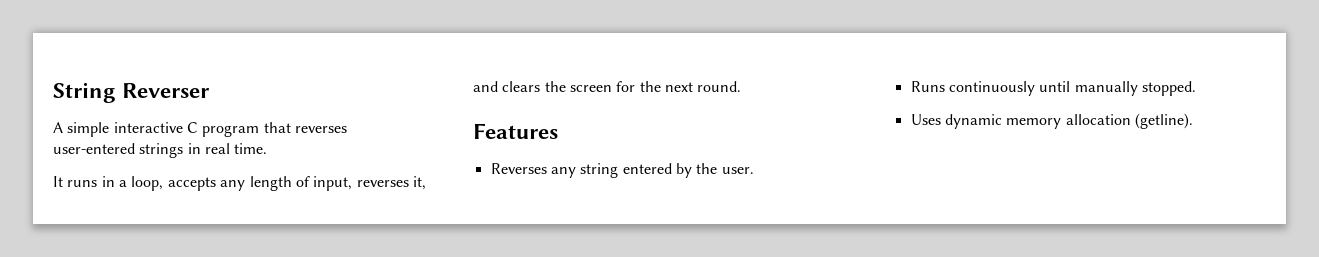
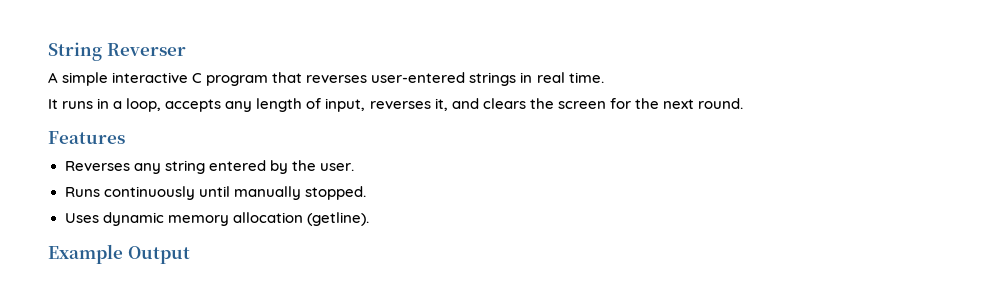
(1193, 121) none -> [48,244,190,264] // Example Output

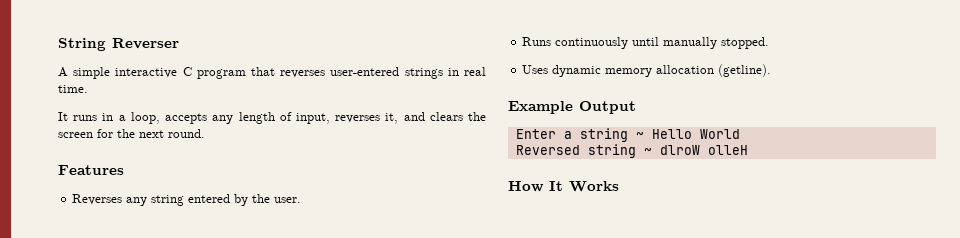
(190, 255) none -> [515,128,740,142] [515,144,748,158] [508,181,619,192] // Enter a string ~ Hello World // Reversed string ~ dlroW olleH // How It Works

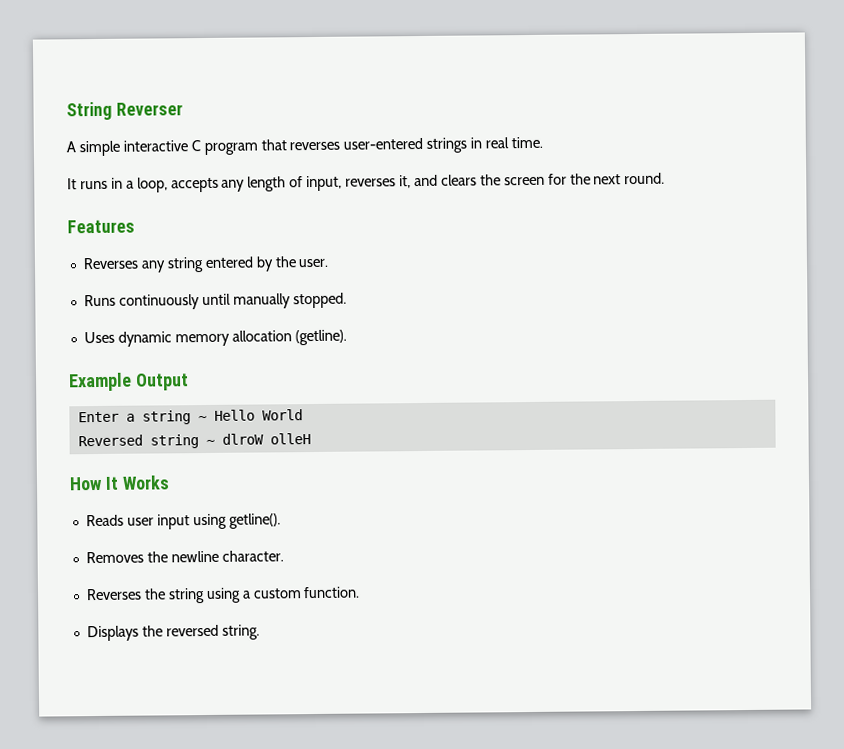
(619, 186) none -> [85,513,281,530] [85,550,284,564] [85,586,361,604] [86,624,260,642] // Reads user input using getline(). // Removes the newline character. // Reverses the string using a custom function. // Displays the reversed string.

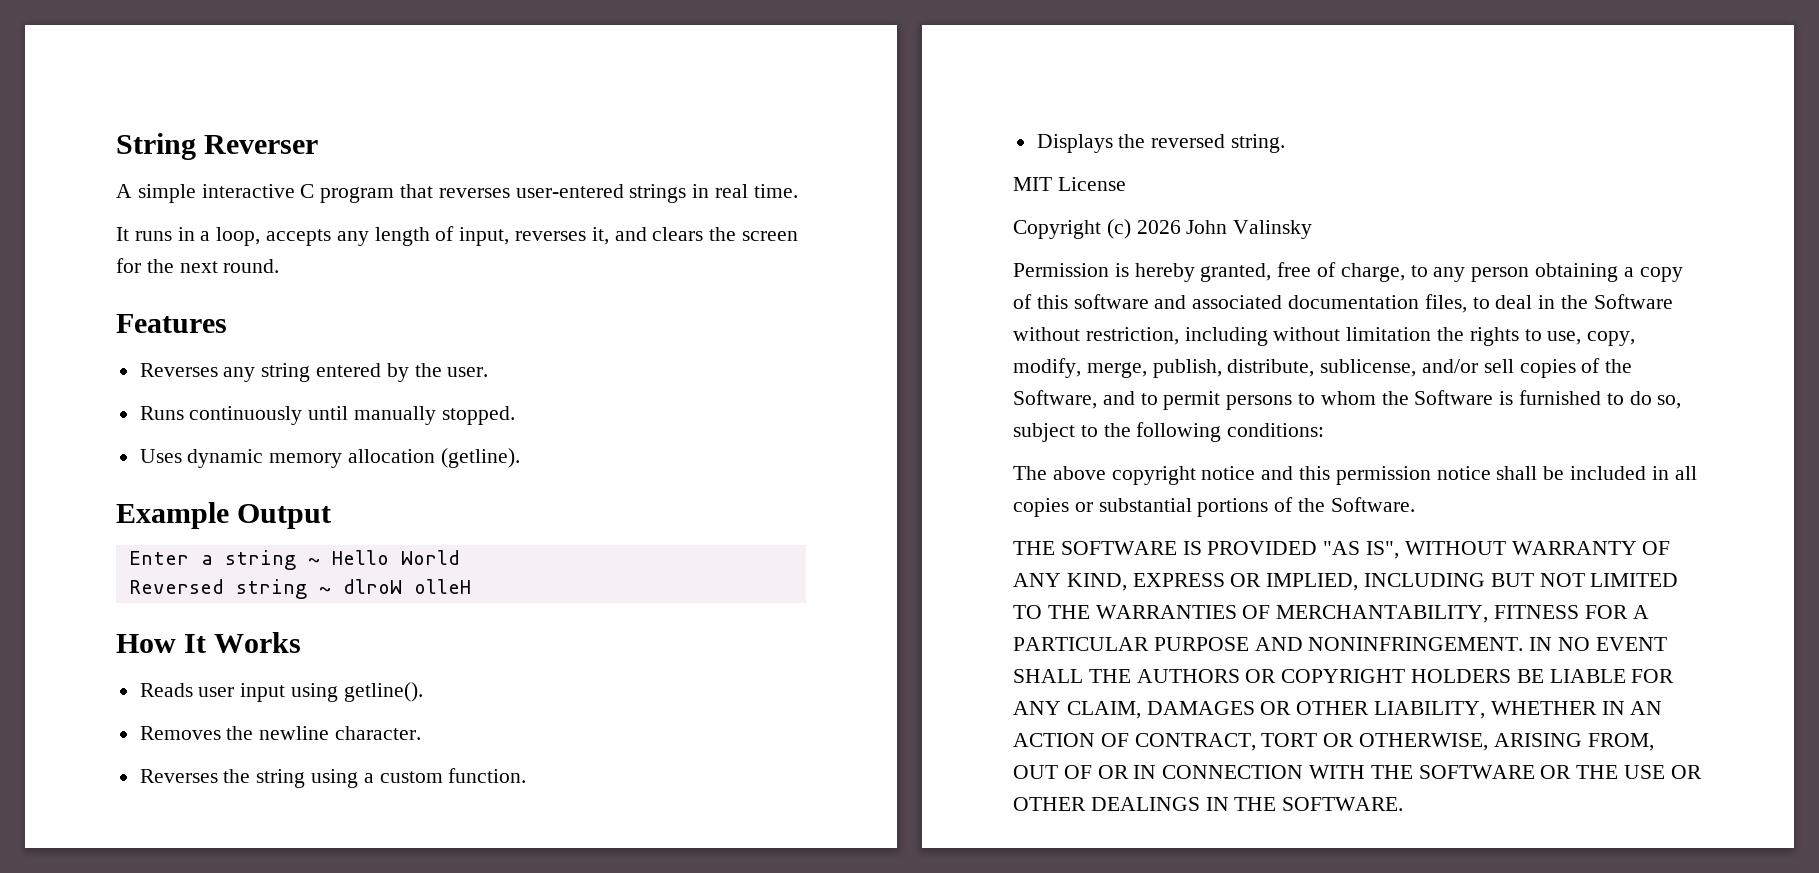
(260, 632) none -> [1013,177,1126,191] [1013,219,1313,239] [1013,262,1683,282] [1013,294,1673,313] [1013,327,1636,346] [1013,358,1633,378] [1013,390,1682,410] [1013,422,1325,442] [1013,466,1697,485] [1013,497,1415,517] [1013,541,1671,559] [1013,573,1679,591] [1013,605,1649,623] [1013,637,1667,651] [1013,669,1675,683] [1013,701,1663,719] [1013,733,1654,751] [1013,765,1702,779] [1013,797,1404,811] // MIT License // Copyright (c) 2026 John Valinsky // Permission is hereby granted, free of charge, to any person obtaining a copy of this software and associated documentation files, to deal in the Software without restriction, including without limitation the rights to use, copy, modify, merge, publish, distribute, sublicense, and/or sell copies of the Software, and to permit persons to whom the Software is furnished to do so, subject to the following conditions: // The above copyright notice and this permission notice shall be included in all copies or substantial portions of the Software. // THE SOFTWARE IS PROVIDED "AS IS", WITHOUT WARRANTY OF ANY KIND, EXPRESS OR IMPLIED, INCLUDING BUT NOT LIMITED TO THE WARRANTIES OF MERCHANTABILITY, FITNESS FOR A PARTICULAR PURPOSE AND NONINFRINGEMENT. IN NO EVENT SHALL THE AUTHORS OR COPYRIGHT HOLDERS BE LIABLE FOR ANY CLAIM, DAMAGES OR OTHER LIABILITY, WHETHER IN AN ACTION OF CONTRACT, TORT OR OTHERWISE, ARISING FROM, OUT OF OR IN CONNECTION WITH THE SOFTWARE OR THE USE OR OTHER DEALINGS IN THE SOFTWARE.

